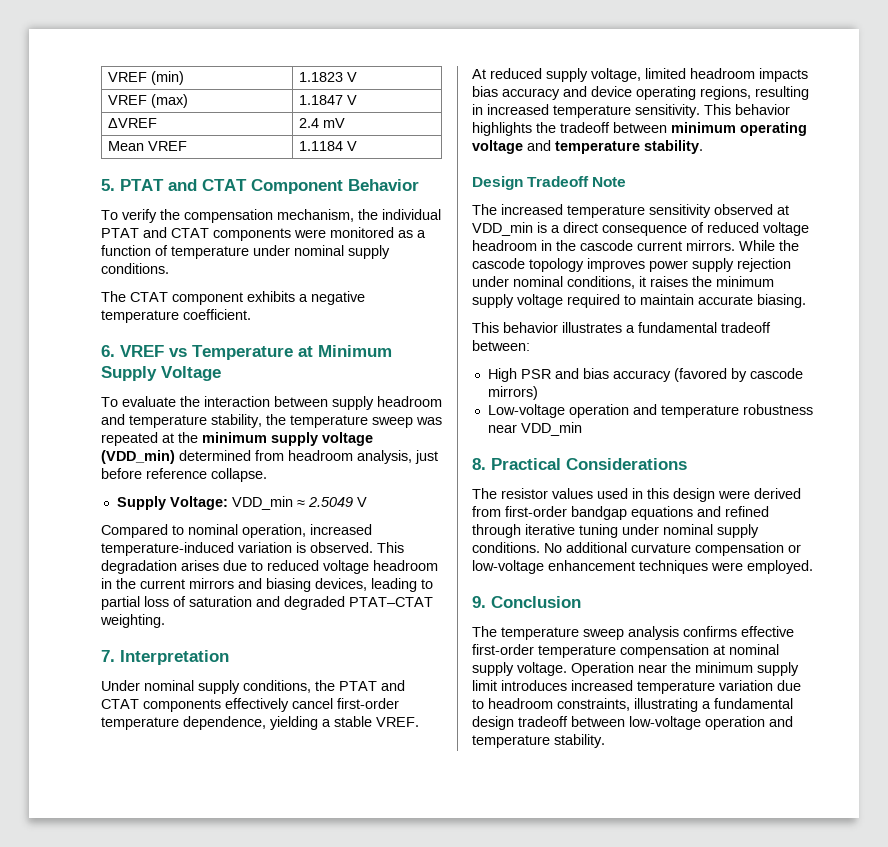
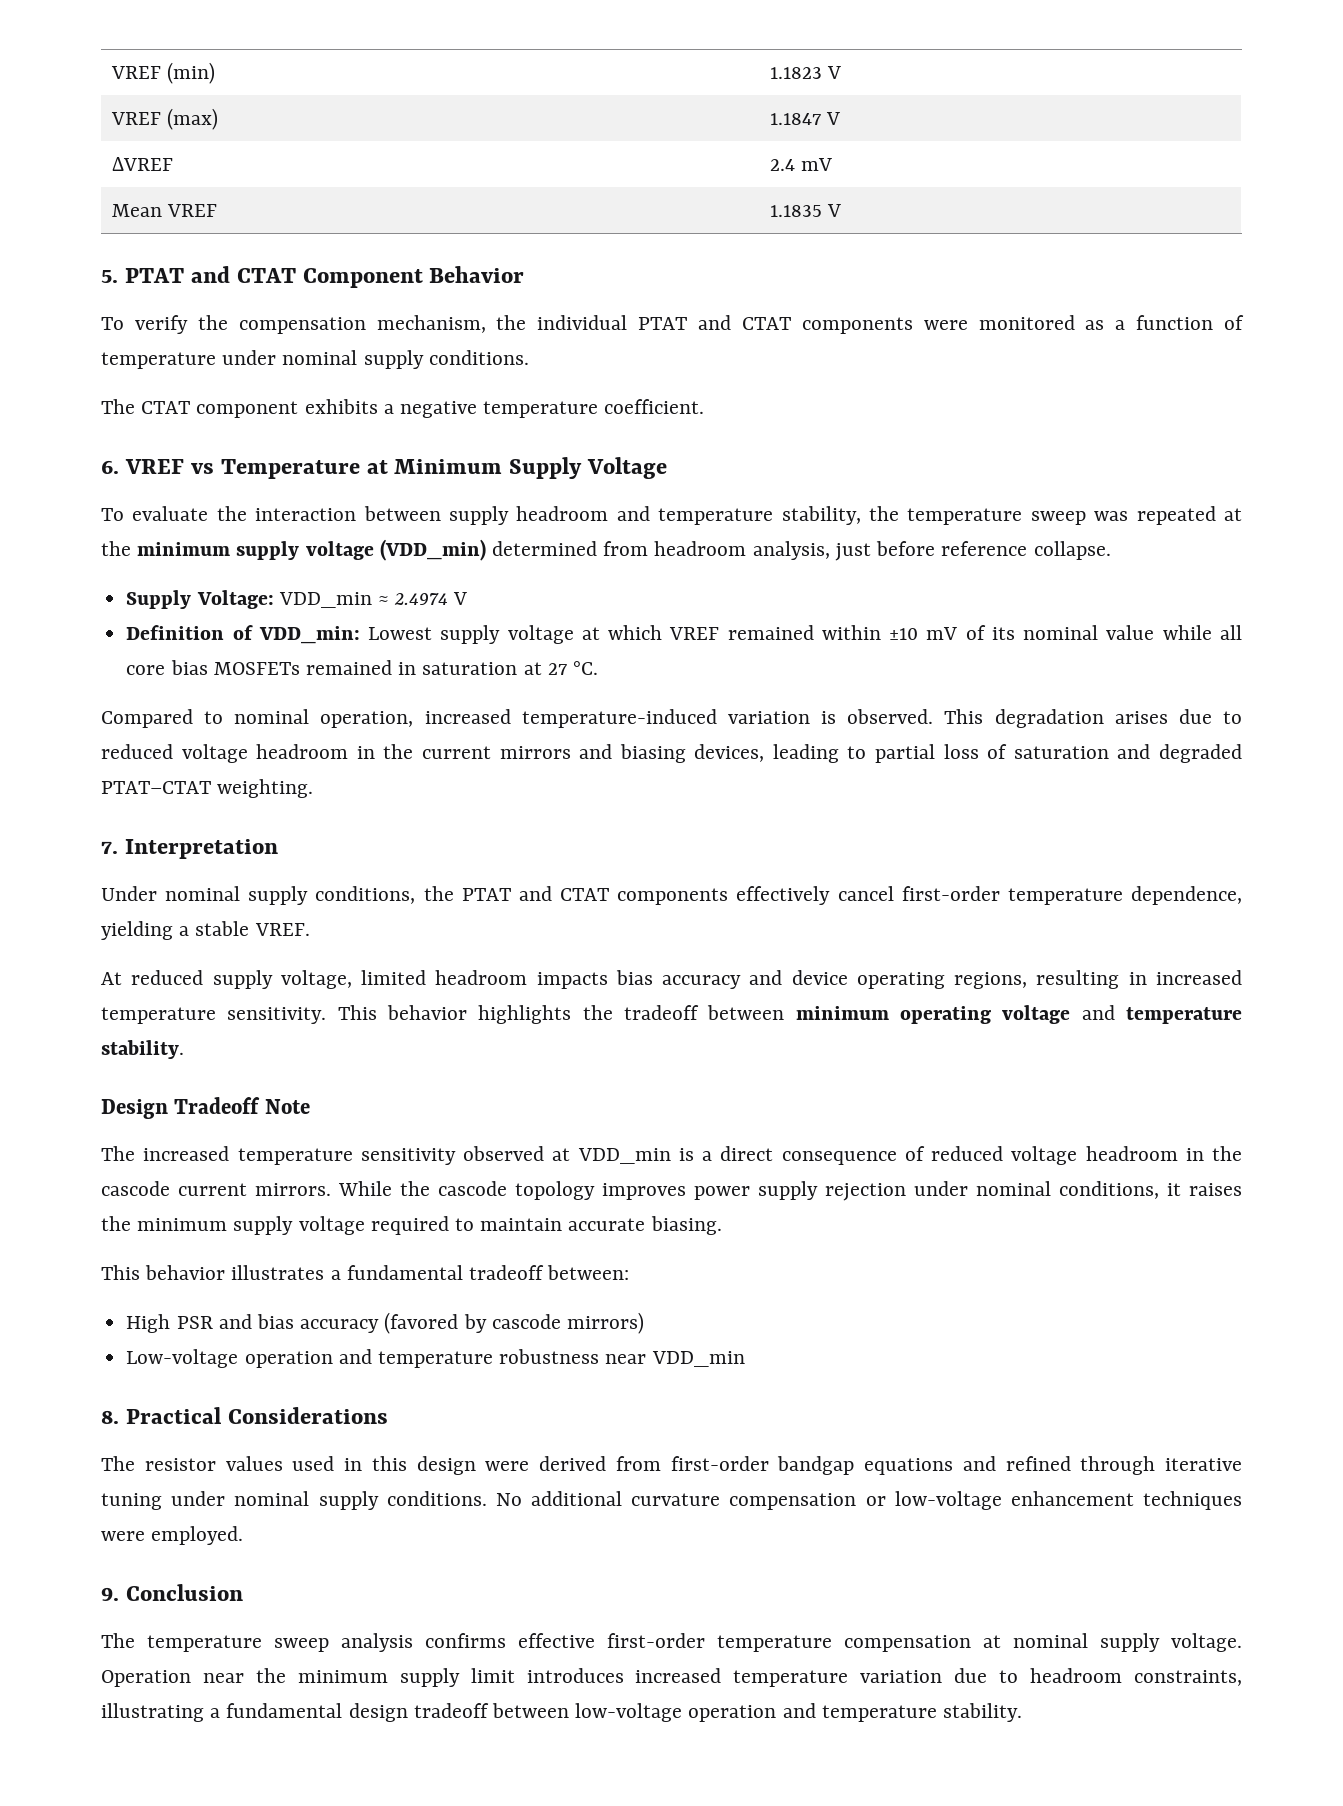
[299,141,344,151] 1.1184 -> [769,205,822,217] 1.1835
[307,497,367,507] 2.5049 V -> [394,592,468,605] [126,625,1242,644] [126,660,598,675] 2.4974 V // Definition of VDD_min: Lowest supply voltage at which VREF remained within ±10 mV of its nominal value while all core bias MOSFETs remained in saturation at 27 °C.

